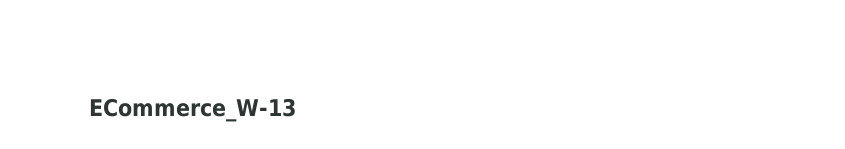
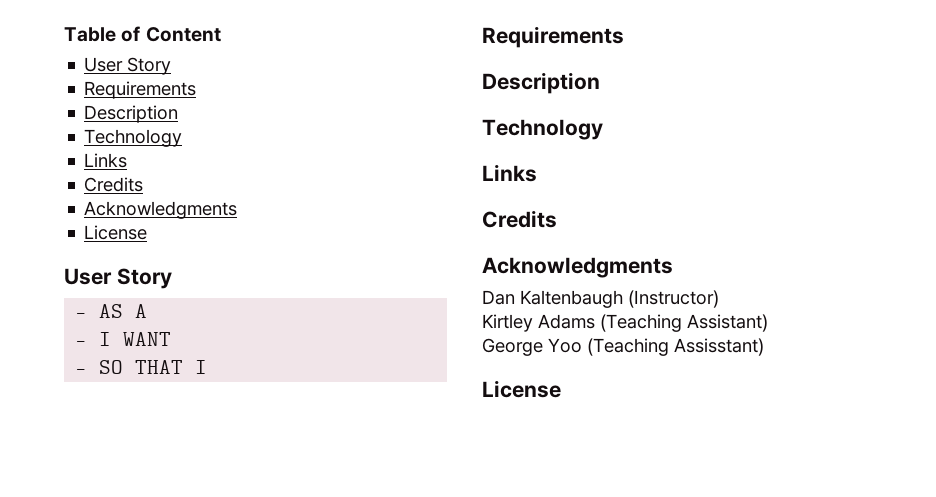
[89,98,296,122] ECommerce_W-13 -> [64,26,221,42] [84,57,172,75] [84,81,197,99] [84,105,179,123] [84,129,183,147] [84,153,128,168] [84,177,144,192] [84,201,238,219] [84,225,148,240] [64,268,172,289] [75,304,148,318] [75,332,172,347] [75,360,208,374] [482,26,624,48] [482,72,600,94] [482,119,603,140] [482,164,537,182] [482,210,557,228] [482,257,673,278] [482,290,719,308] [482,314,768,332] [482,338,764,356] [482,380,561,398] Table of Content // User Story // Requirements // Description // Technology // Links // Credits // Acknowledgments // License // User Story // - AS A // - I WANT // - SO THAT I // Requirements // Description // Technology // Links // Credits // Acknowledgments // Dan Kaltenbaugh (Instructor) // Kirtley Adams (Teaching Assistant) // George Yoo (Teaching Assisstant) // License

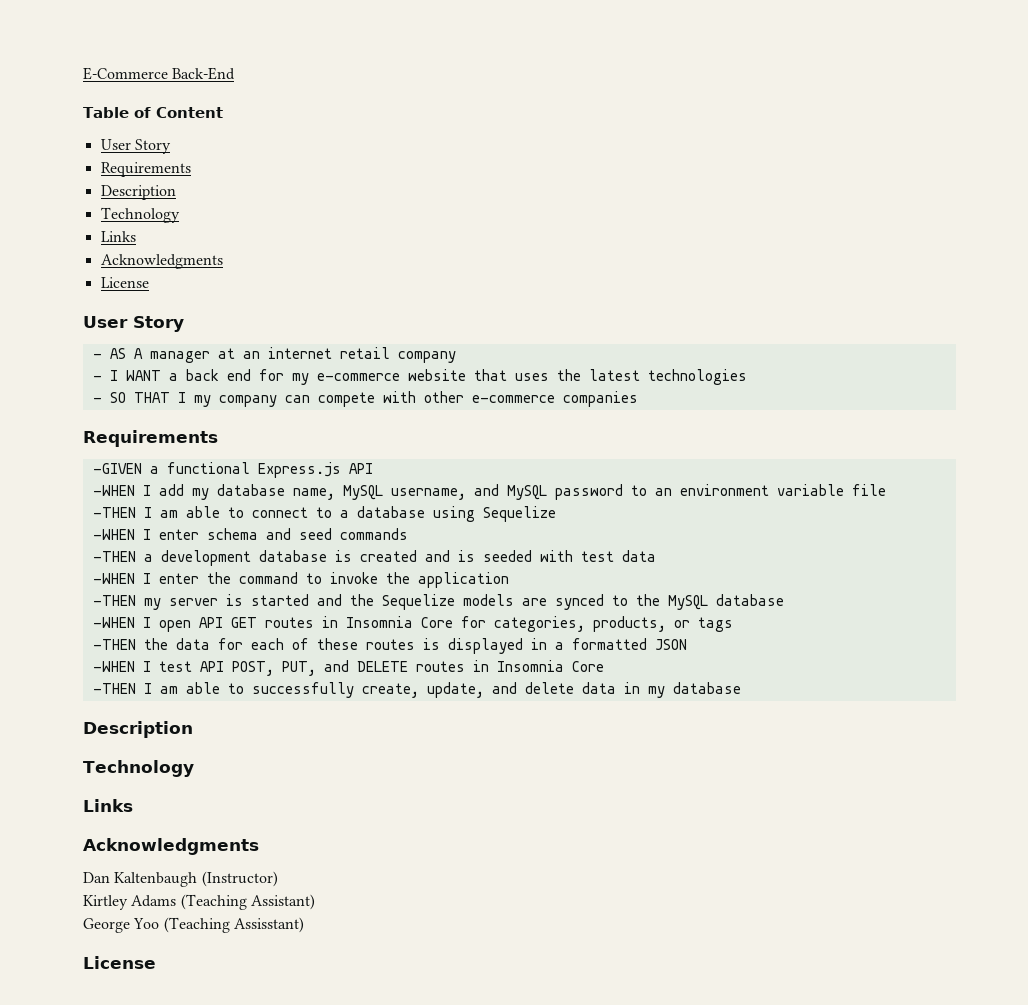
(64, 34) none -> [83,67,236,80] E-Commerce Back-End //
[84,177,144,192] // Credits -> (136, 236) none
[75,332,172,347] [75,360,208,374] [482,26,624,48] [482,72,600,94] [482,119,603,140] [482,164,537,182] [482,210,557,228] // - I WANT // - SO THAT I // Requirements // Description // Technology // Links // Credits -> [149,347,456,363] [92,369,747,385] [92,391,638,407] [83,430,218,447] [92,462,373,478] [92,484,886,500] [92,506,556,522] [92,528,408,540] [92,550,656,566] [92,572,509,588] [92,594,784,610] [92,616,733,632] [92,638,687,654] [92,660,604,676] [92,682,741,698] [83,721,193,738] [83,760,194,777] [83,799,133,812] manager at an internet retail company // - I WANT a back end for my e-commerce website that uses the latest technologies // - SO THAT I my company can compete with other e-commerce companies // Requirements // -GIVEN a functional Express.js API // -WHEN I add my database name, MySQL username, and MySQL password to an environment variable file // -THEN I am able to connect to a database using Sequelize // -WHEN I enter schema and seed commands // -THEN a development database is created and is seeded with test data // -WHEN I enter the command to invoke the application // -THEN my server is started and the Sequelize models are synced to the MySQL database // -WHEN I open API GET routes in Insomnia Core for categories, products, or tags // -THEN the data for each of these routes is displayed in a formatted JSON // -WHEN I test API POST, PUT, and DELETE routes in Insomnia Core // -THEN I am able to successfully create, update, and delete data in my database // Description // Technology // Links

